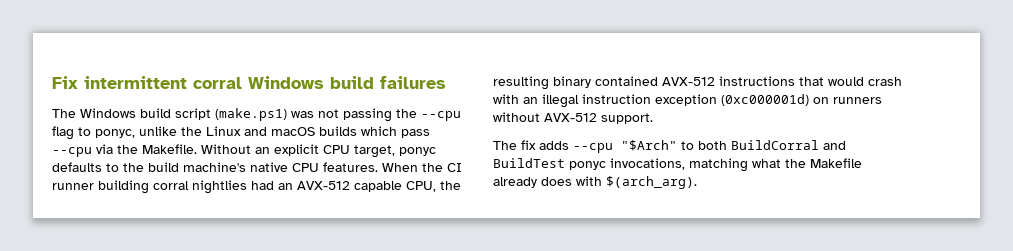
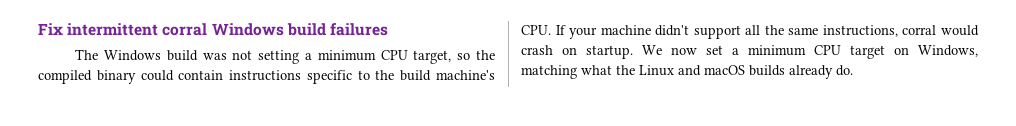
[175,108,461,122] [52,126,177,140] script (make.ps1) was not passing the --cpu flag to ponyc, unlike -> [202,50,495,64] [38,70,495,84] [521,25,979,39] [521,45,978,59] [521,65,612,79] was not setting a minimum CPU target, so the compiled binary could contain instructions specific to the build machine's CPU. If your machine didn't support all the same instructions, corral would crash on startup. We now set a minimum CPU target on Windows, matching what
[361,126,430,138] [52,144,436,158] [52,162,462,172] [52,180,461,194] [493,76,902,90] [493,94,882,108] [493,112,653,124] [493,140,846,153] [493,158,862,172] [493,176,697,189] which pass --cpu via the Makefile. Without an explicit CPU target, ponyc defaults to the build machine's native CPU features. When the CI runner building corral nightlies had an AVX-512 capable CPU, the resulting binary contained AVX-512 instructions that would crash with an illegal instruction exception (0xc000001d) on runners without AVX-512 support. // The fix adds --cpu "$Arch" to both BuildCorral and BuildTest ponyc invocations, matching what the Makefile already does with $(arch_arg). -> [789,65,853,79] already do.

